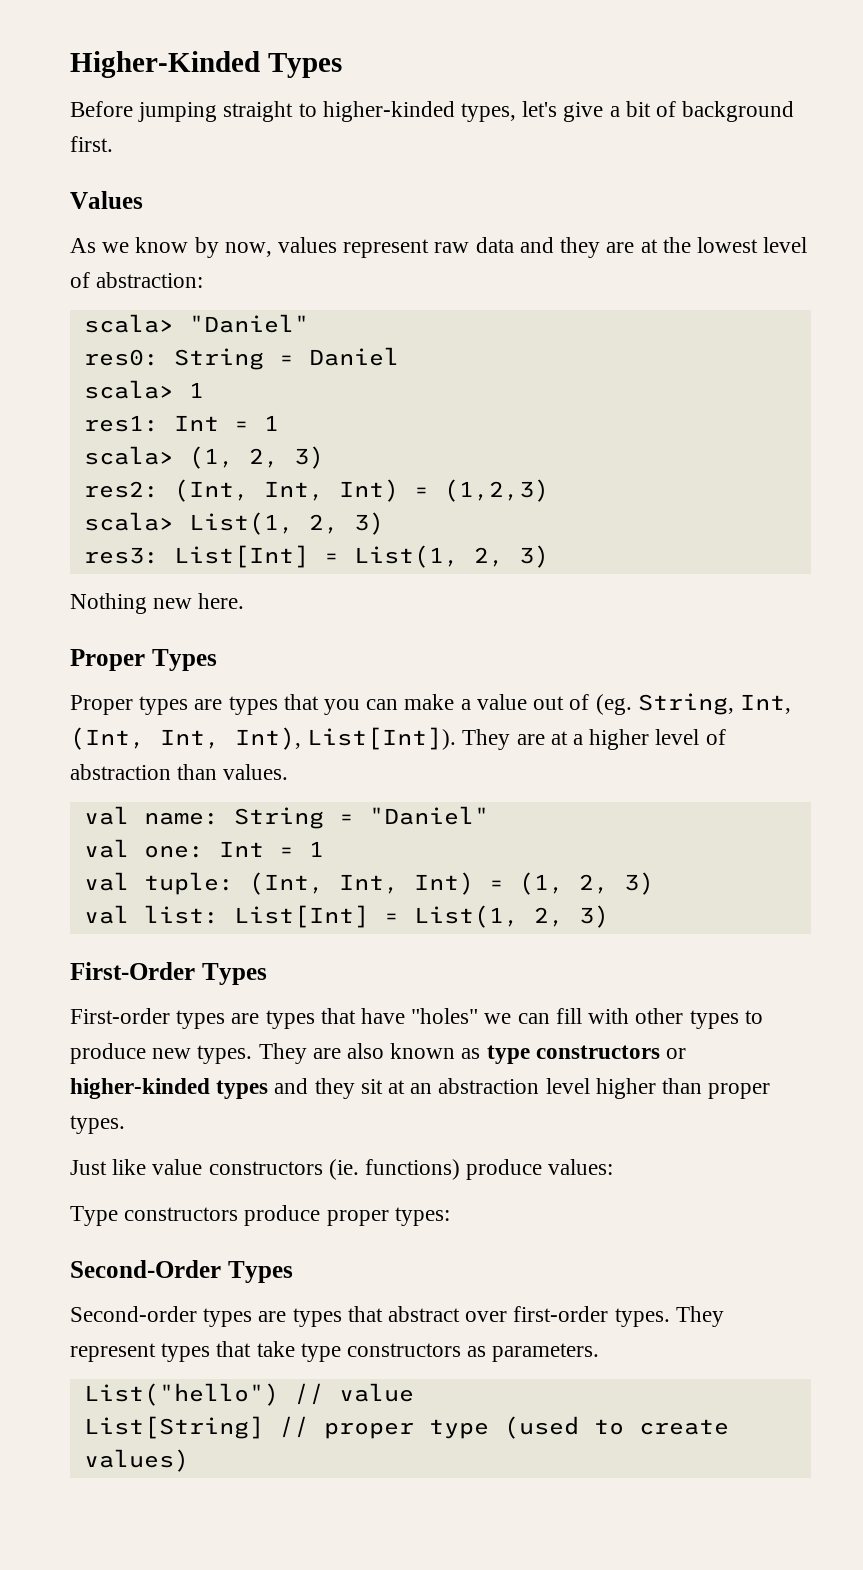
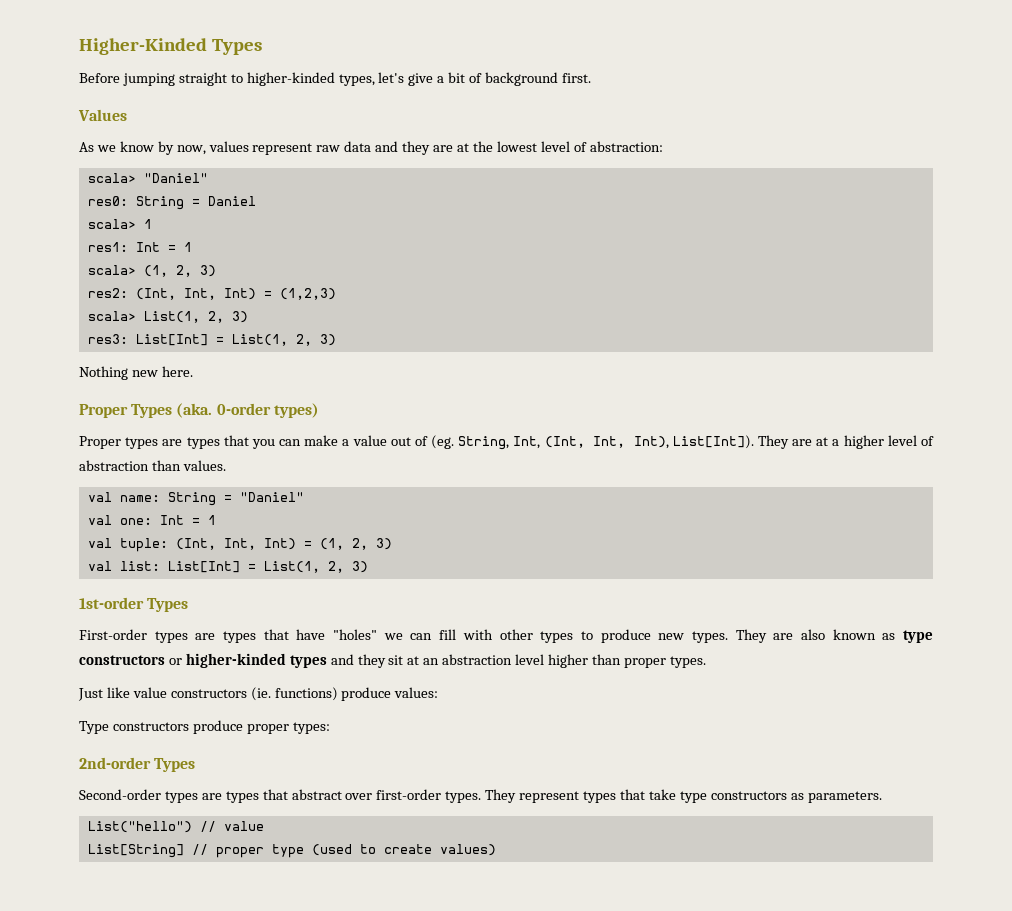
(217, 660) none -> [176,403,319,418] (aka. 0-order types)
[70,962,195,980] First-Order -> [79,597,144,609] 1st-order
[70,1260,221,1278] Second-Order -> [79,757,151,769] 2nd-order

